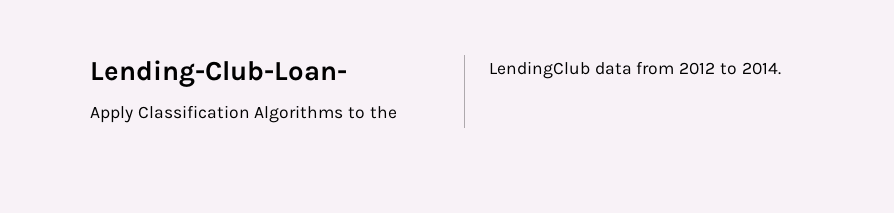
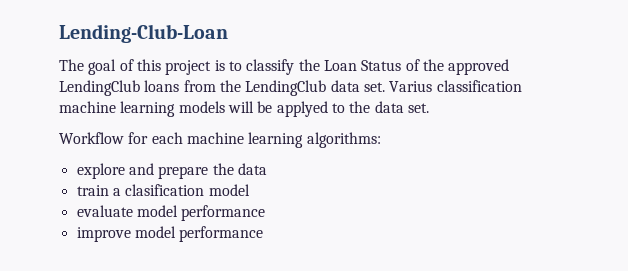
[90,60,347,87] [90,105,397,123] [489,61,781,79] Lending-Club-Loan- // Apply Classification Algorithms to the LendingClub data from 2012 to 2014. -> [59,24,228,43] [59,59,510,75] [59,80,522,96] [59,101,429,117] [59,132,381,148] [76,163,267,179] [76,184,250,196] [76,205,266,221] [76,226,264,242] Lending-Club-Loan // The goal of this project is to classify the Loan Status of the approved LendingClub loans from the LendingClub data set. Varius classification machine learning models will be applyed to the data set. // Workflow for each machine learning algorithms: // explore and prepare the data // train a clasification model // evaluate model performance // improve model performance

